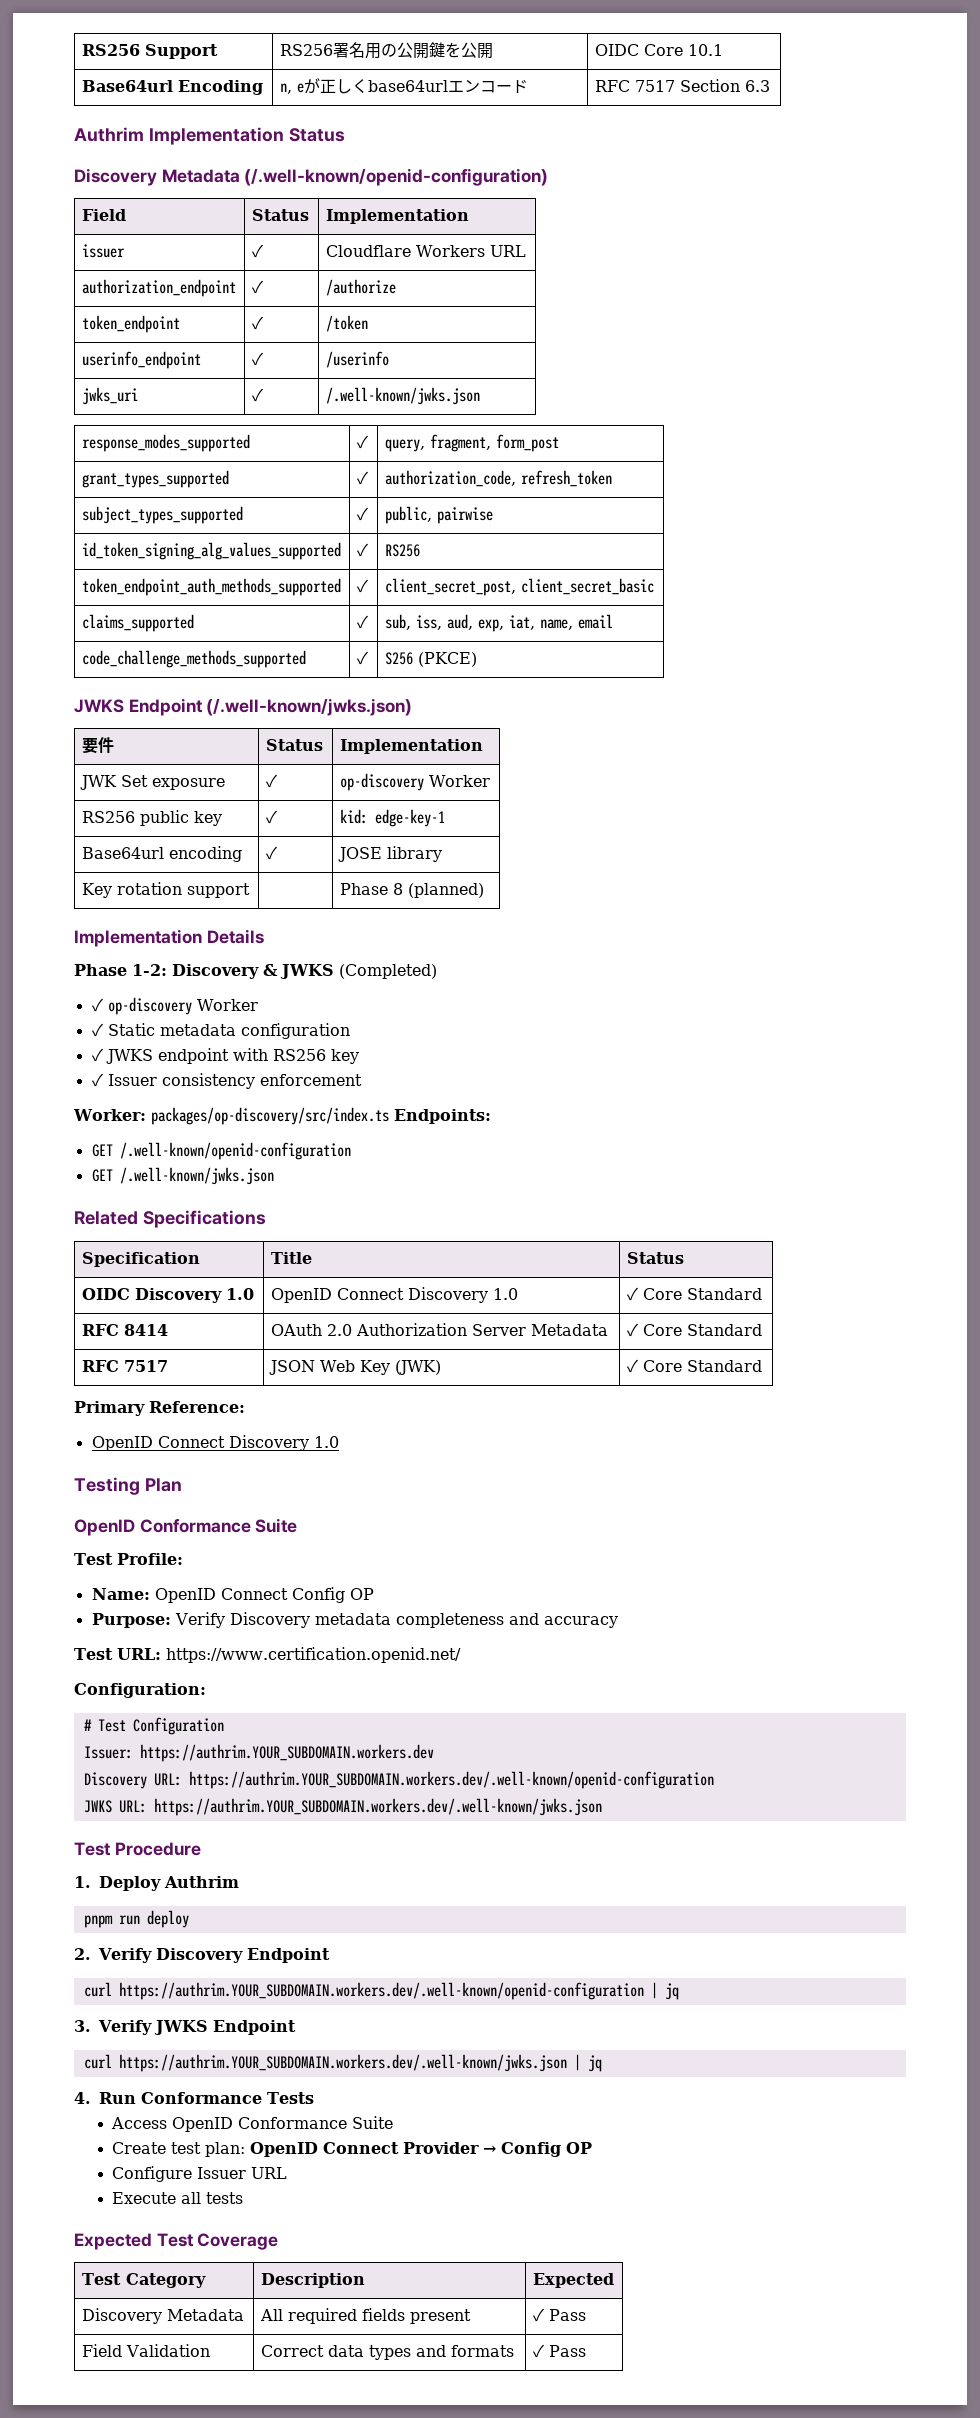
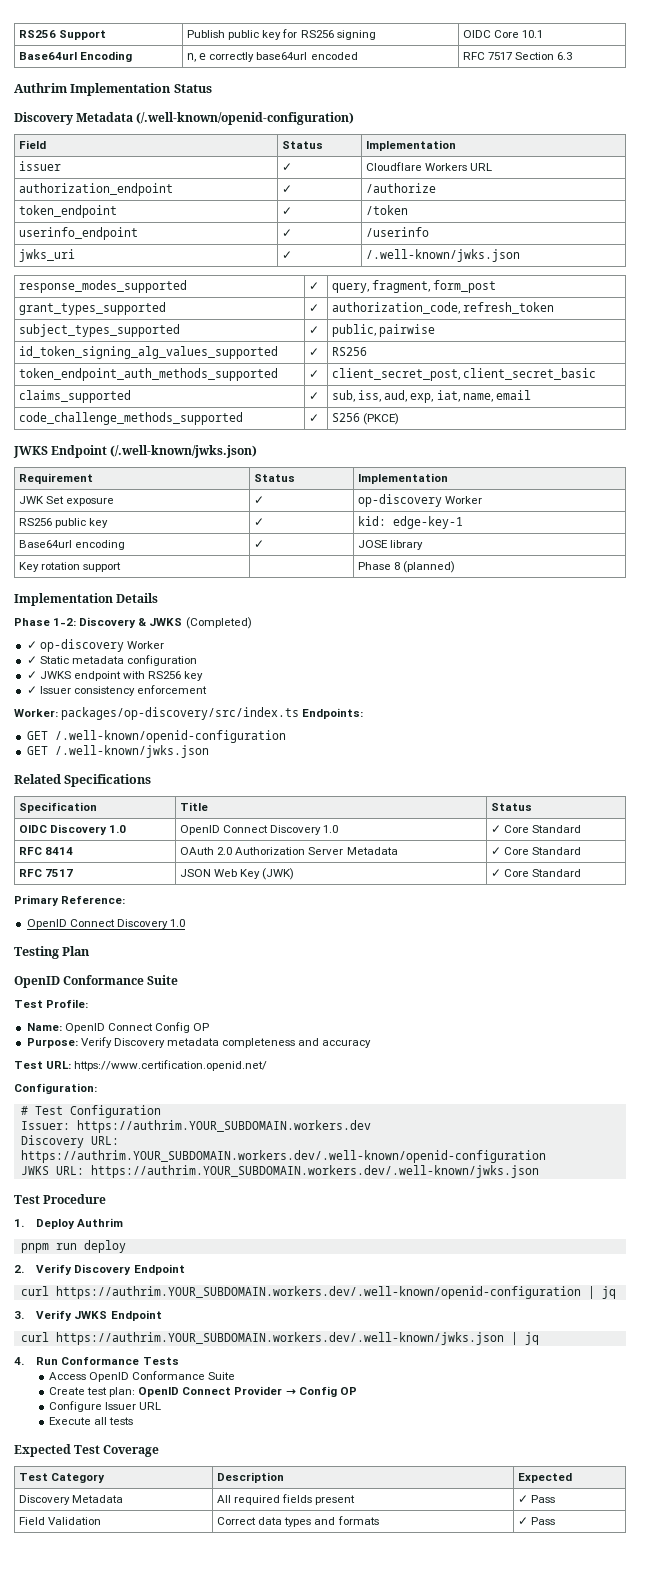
[279,42,493,59] RS256署名用の公開鍵を公開 -> [187,29,376,40] Publish public key for RS256 signing
[303,78,528,94] が正しくbase64urlエンコード -> [209,52,358,62] correctly base64url encoded
[81,737,114,754] 要件 -> [19,473,94,484] Requirement

